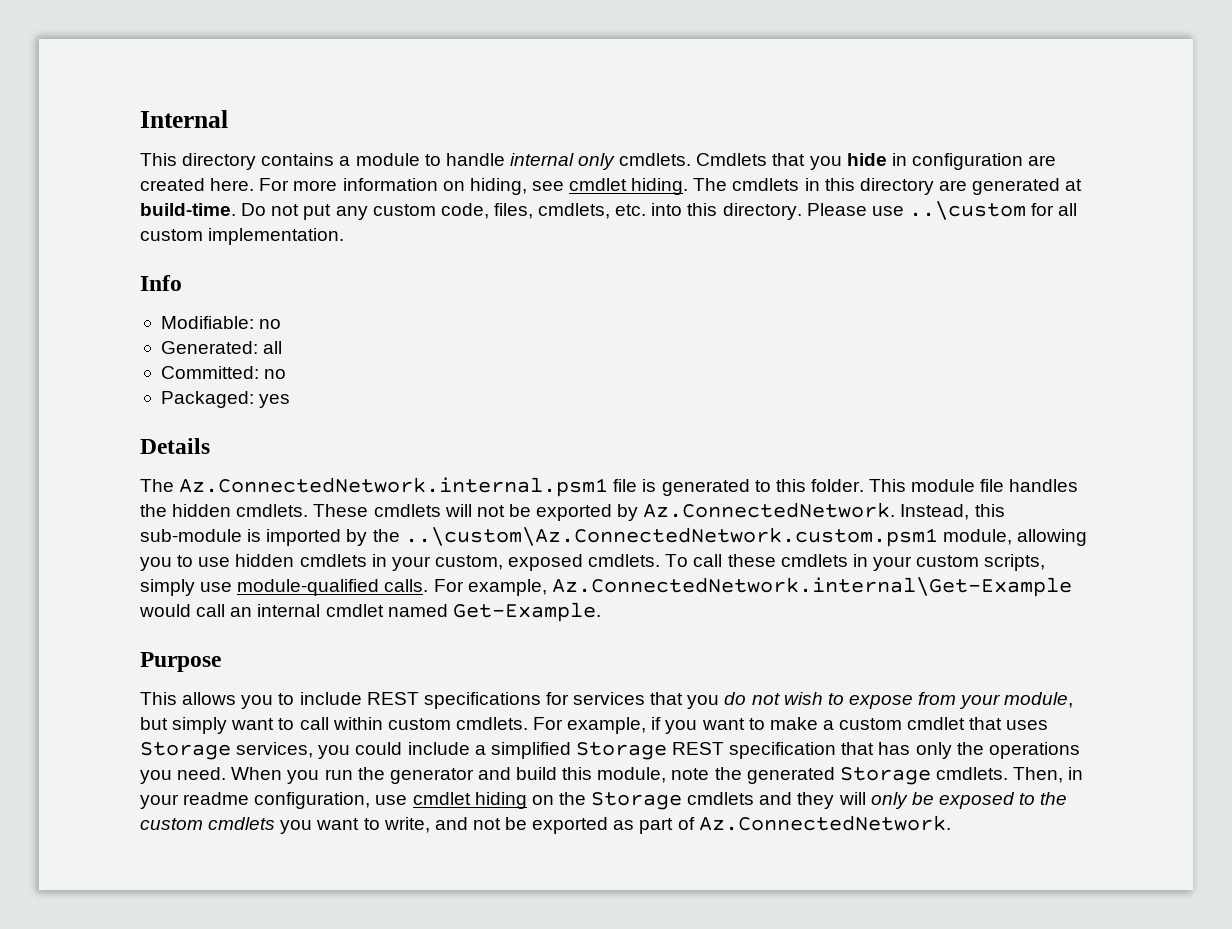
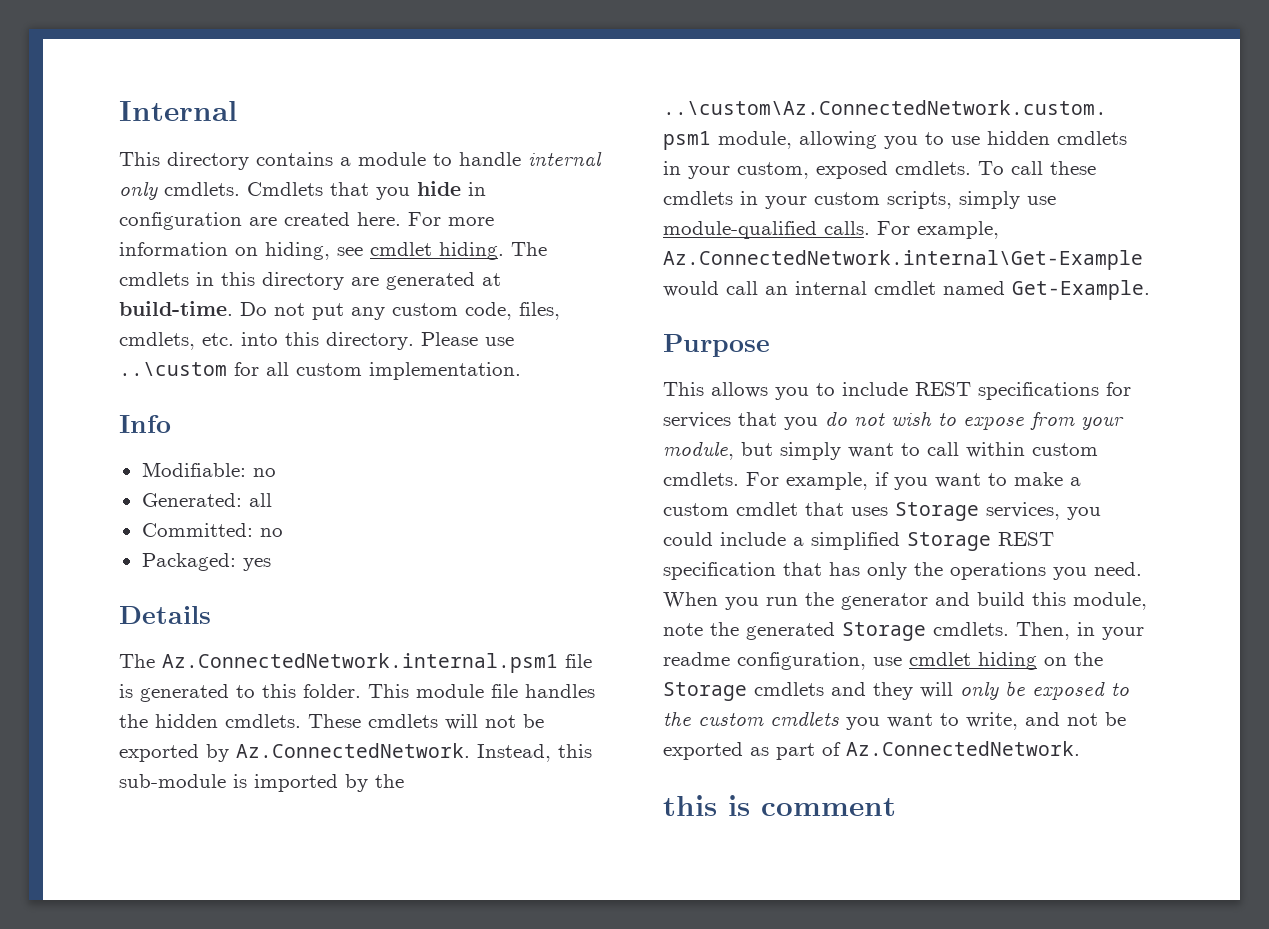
(951, 823) none -> [663,795,896,816] // this is comment

